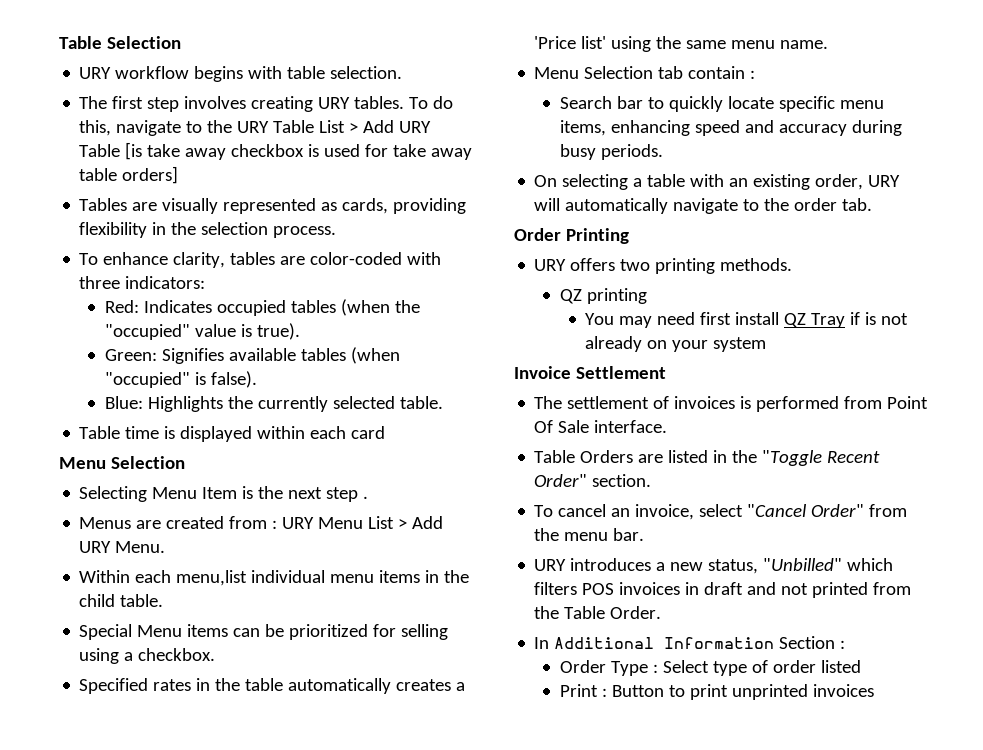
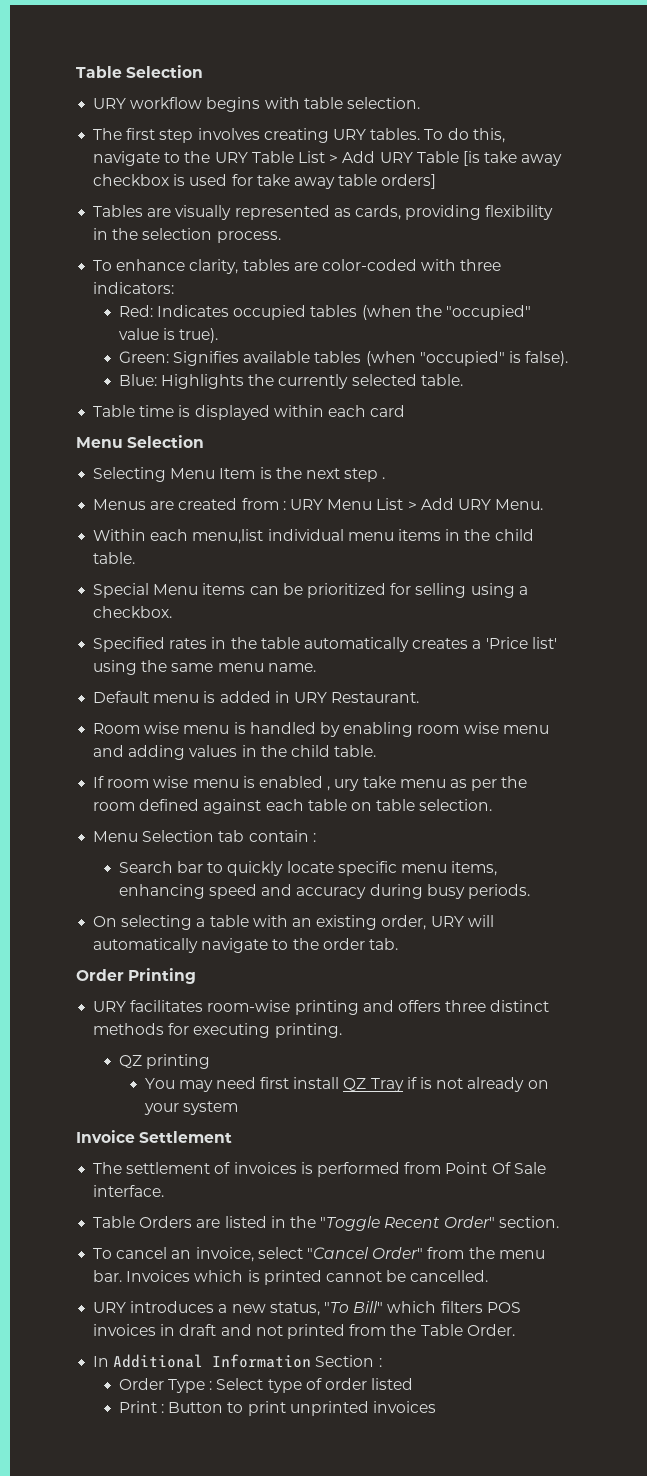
(829, 44) none -> [93,691,420,703] [93,722,549,737] [93,745,377,760] [93,776,528,791] [93,799,493,814] // Default menu is added in URY Restaurant. // Room wise menu is handled by enabling room wise menu and adding values in the child table. // If room wise menu is enabled , ury take menu as per the room defined against each table on table selection.
[570,258,793,274] offers two printing methods. -> [130,1000,550,1015] [93,1023,342,1038] facilitates room-wise printing and offers three distinct methods for executing printing.
(645, 534) none -> [126,1270,489,1285] Invoices which is printed cannot be cancelled.
[763,558,843,571] "Unbilled" -> [323,1301,384,1313] "To Bill"

